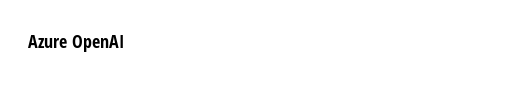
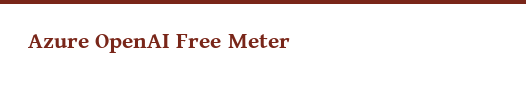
(124, 43) none -> [176,34,290,48] Free Meter

